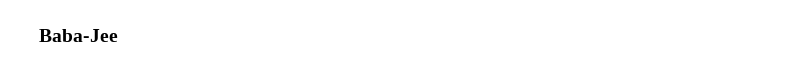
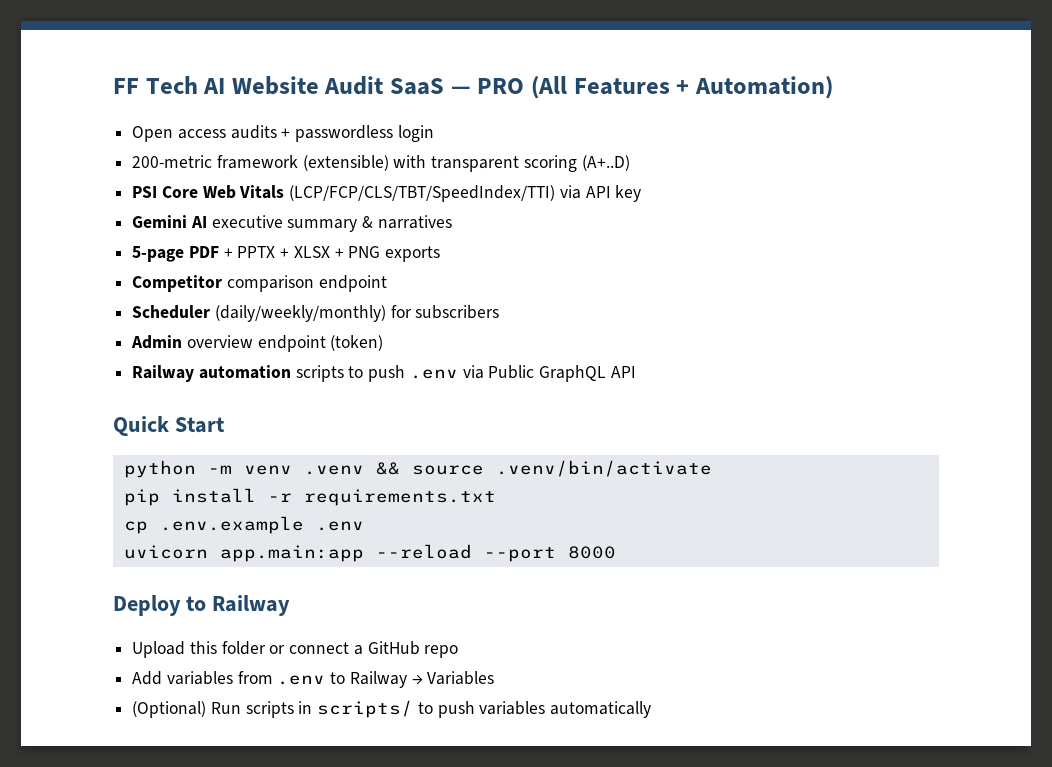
[39,29,118,42] Baba-Jee -> [113,76,833,99] [132,125,434,142] [132,155,630,172] [132,185,642,202] [132,215,452,232] [132,246,441,262] [132,275,387,292] [132,305,500,322] [131,335,384,352] [132,365,636,382] [113,416,225,436] [123,460,712,478] [123,488,496,506] [123,516,364,534] [123,544,616,562] [113,595,290,616] [132,641,459,658] [132,671,495,688] [132,700,652,718] FF Tech AI Website Audit SaaS — PRO (All Features + Automation) // Open access audits + passwordless login // 200-metric framework (extensible) with transparent scoring (A+..D) // PSI Core Web Vitals (LCP/FCP/CLS/TBT/SpeedIndex/TTI) via API key // Gemini AI executive summary & narratives // 5-page PDF + PPTX + XLSX + PNG exports // Competitor comparison endpoint // Scheduler (daily/weekly/monthly) for subscribers // Admin overview endpoint (token) // Railway automation scripts to push .env via Public GraphQL API // Quick Start // python -m venv .venv && source .venv/bin/activate // pip install -r requirements.txt // cp .env.example .env // uvicorn app.main:app --reload --port 8000 // Deploy to Railway // Upload this folder or connect a GitHub repo // Add variables from .env to Railway → Variables // (Optional) Run scripts in scripts/ to push variables automatically

